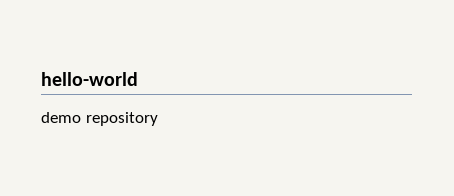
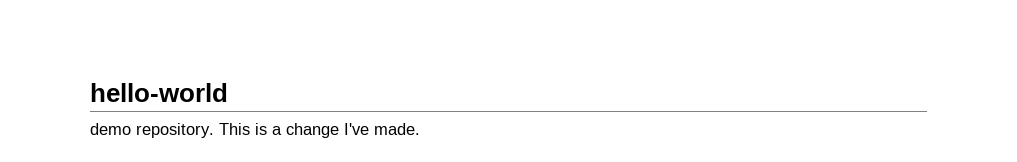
[85,112,158,126] repository -> [136,123,420,138] repository. This is a change I've made.

